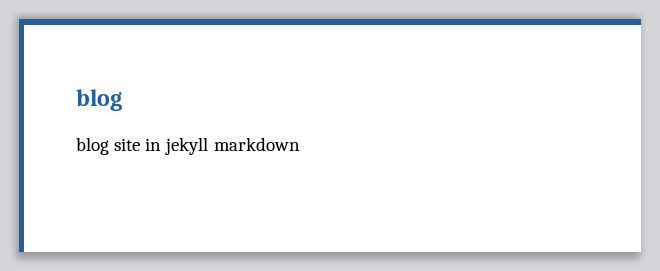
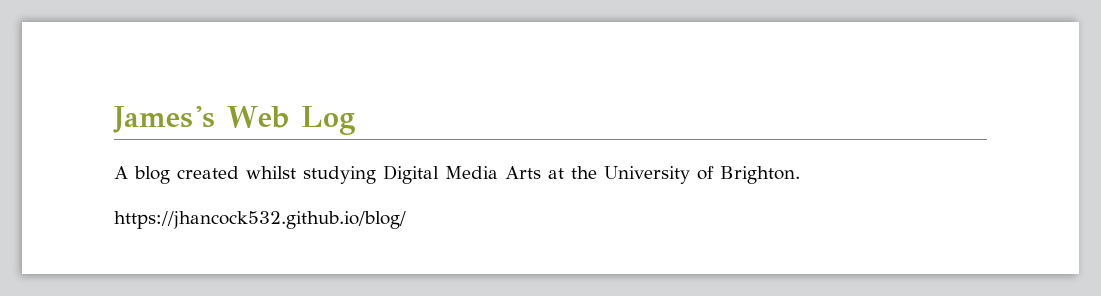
[76,89,122,111] [76,137,300,155] blog // blog site in jekyll markdown -> [113,106,355,135] [114,165,800,184] [114,211,406,229] James's Web Log // A blog created whilst studying Digital Media Arts at the University of Brighton. // https://jhancock532.github.io/blog/

